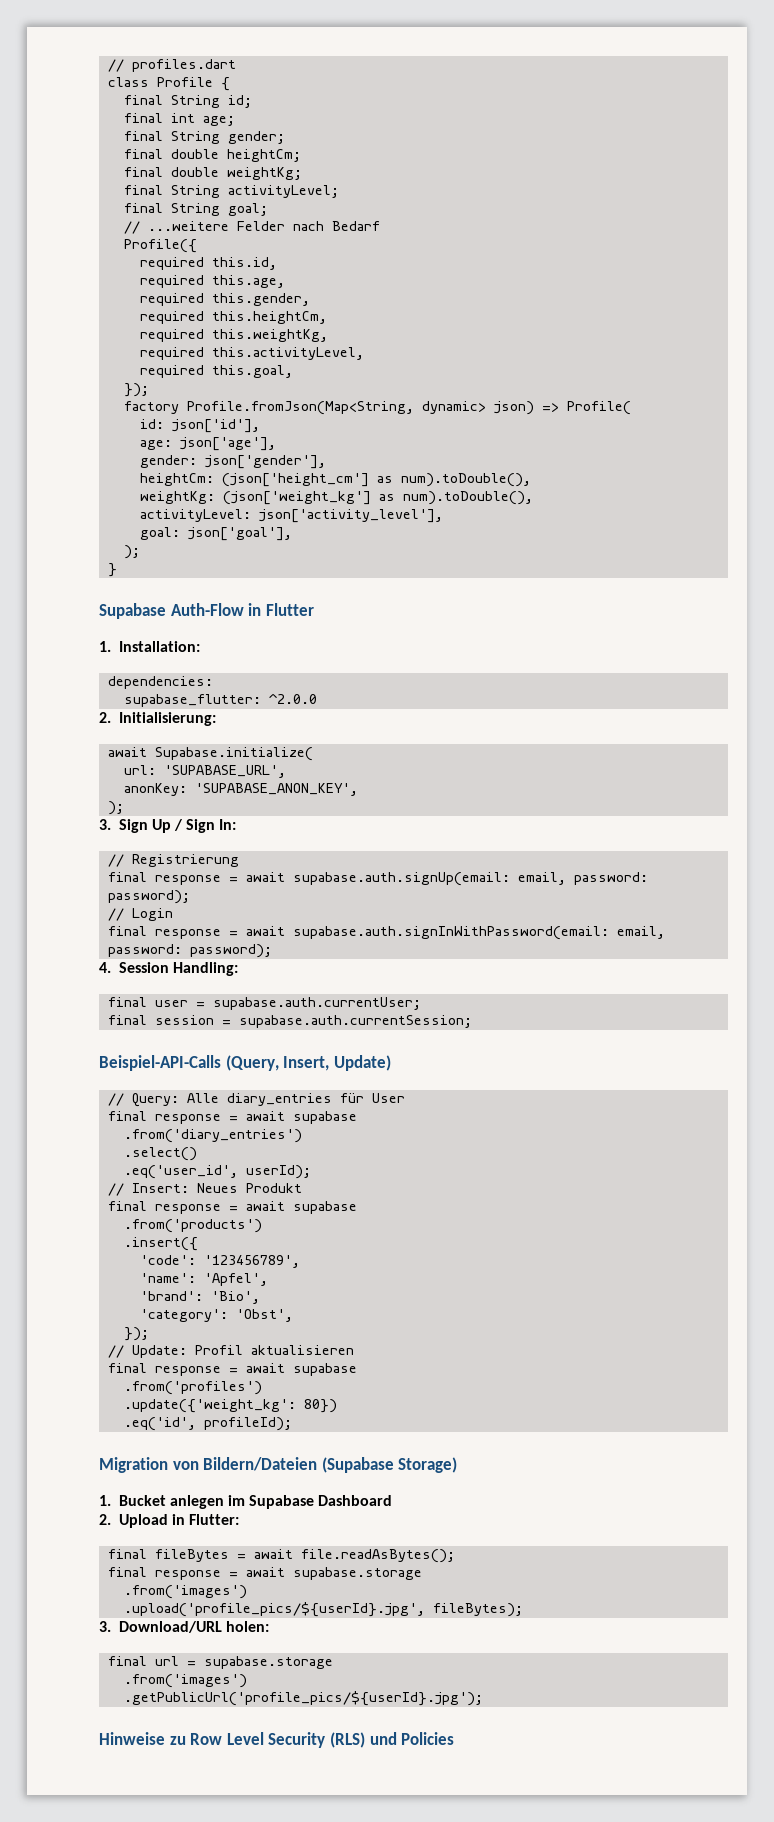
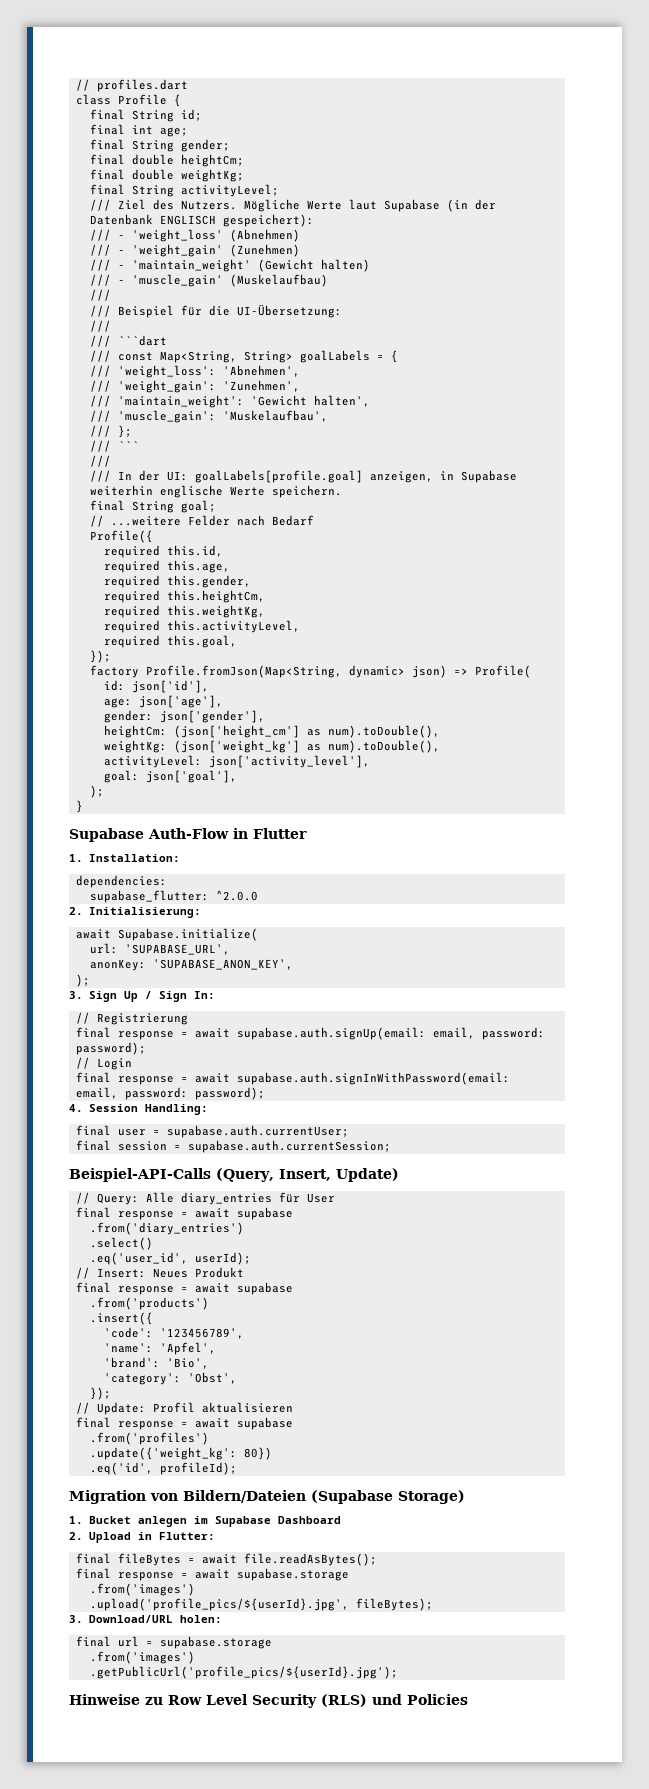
(340, 191) none -> [89,199,496,212] [89,214,314,227] [89,229,300,242] [89,244,300,257] [89,259,370,272] [89,274,328,287] [89,289,111,301] [89,304,342,318] [89,320,111,332] [89,335,167,347] [89,350,398,363] [89,365,300,378] [89,380,300,393] [89,395,370,408] [89,410,328,423] [89,425,132,438] [89,440,139,452] [89,455,111,467] [89,470,517,483] [89,485,342,498] // /// Ziel des Nutzers. Mögliche Werte laut Supabase (in der Datenbank ENGLISCH gespeichert): // /// - 'weight_loss' (Abnehmen) // /// - 'weight_gain' (Zunehmen) // /// - 'maintain_weight' (Gewicht halten) // /// - 'muscle_gain' (Muskelaufbau) // /// // /// Beispiel für die UI-Übersetzung: // /// // /// ```dart // /// const Map<String, String> goalLabels = { // /// 'weight_loss': 'Abnehmen', // /// 'weight_gain': 'Zunehmen', // /// 'maintain_weight': 'Gewicht halten', // /// 'muscle_gain': 'Muskelaufbau', // /// }; // /// ``` // /// // /// In der UI: goalLabels[profile.goal] anzeigen, in Supabase weiterhin englische Werte speichern.

